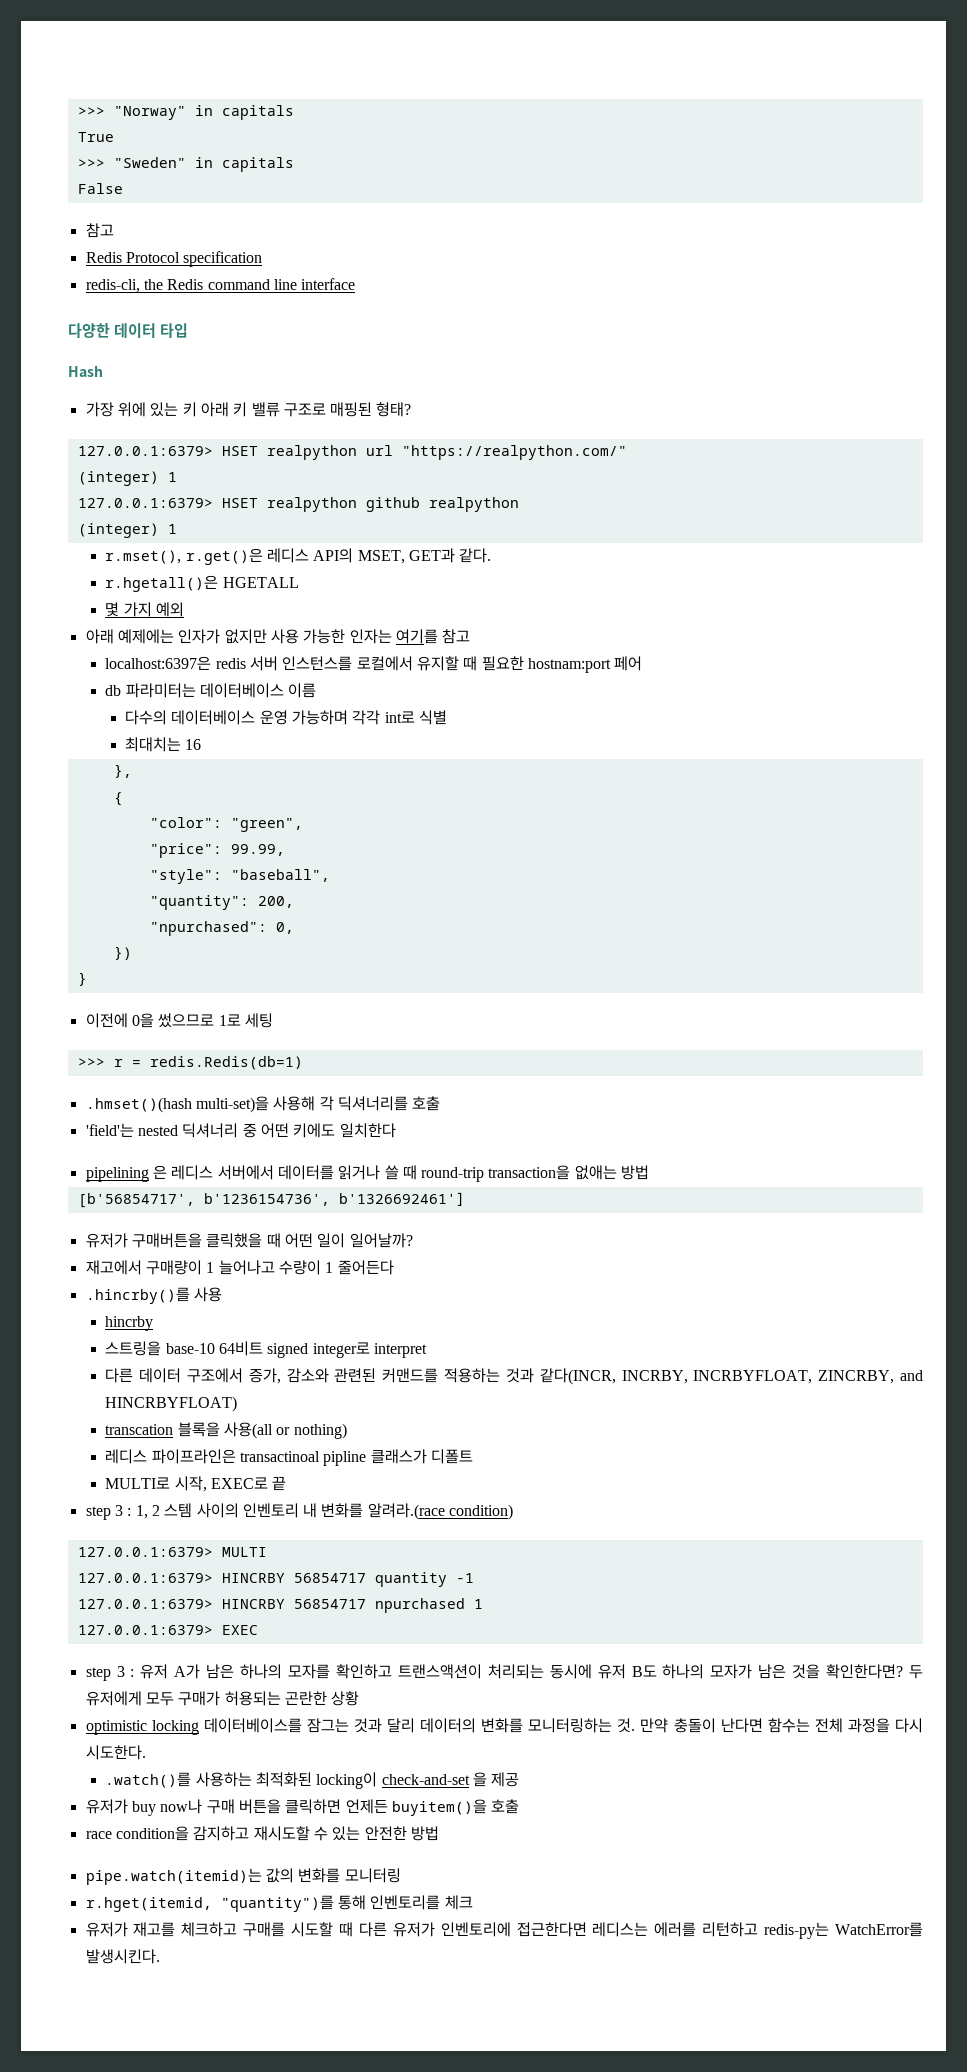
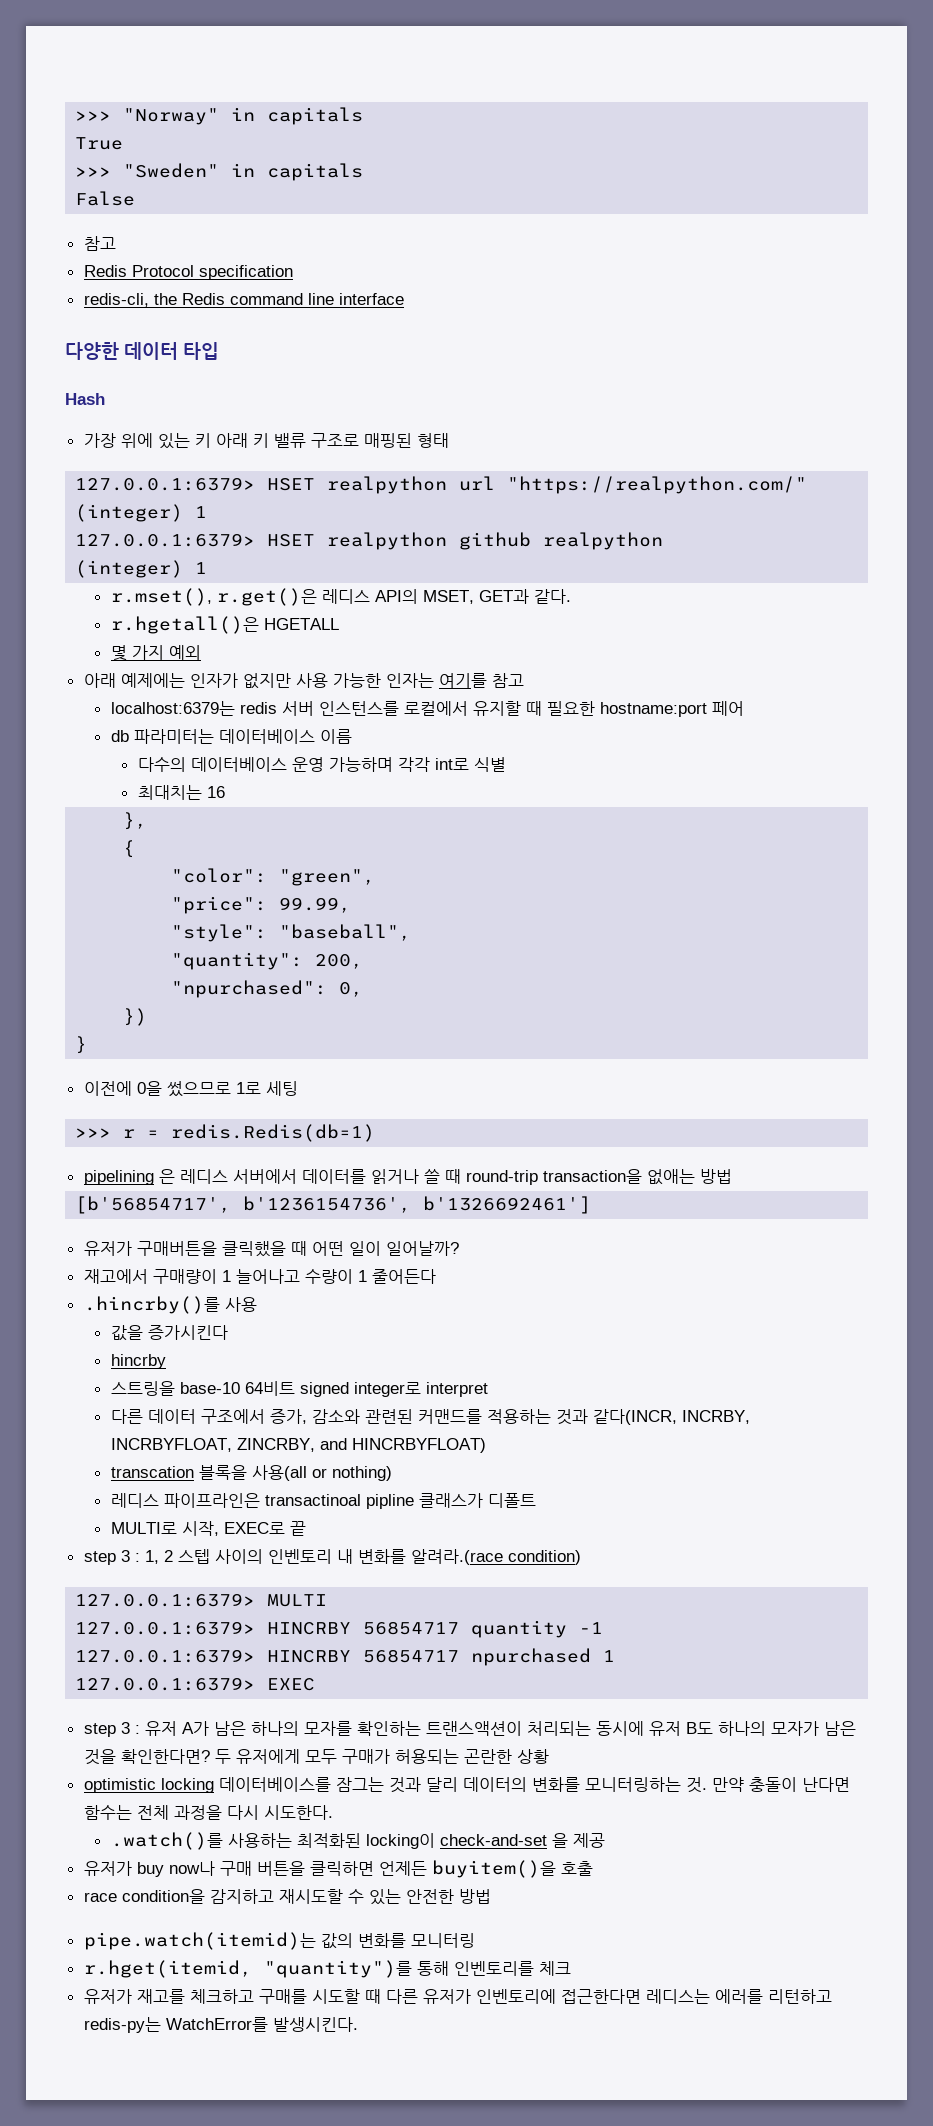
[376,402,412,417] 형태? -> [416,433,449,448] 형태
[105,656,212,670] localhost:6397은 -> [110,701,235,716] localhost:6379는
[527,658,611,673] hostnam:port -> [599,702,707,717] hostname:port
[85,1096,441,1113] [85,1123,396,1138] // .hmset()(hash multi-set)을 사용해 각 딕셔너리를 호출 // 'field'는 nested 딕셔너리 중 어떤 키에도 일치한다 -> (376, 1133) none
(222, 1294) none -> [110,1325,228,1341] // 값을 증가시킨다
[164,1503,193,1518] 스템 -> [177,1549,210,1564] 스텝
[335,1664,392,1679] 확인하고 -> [356,1721,421,1736] 확인하는

